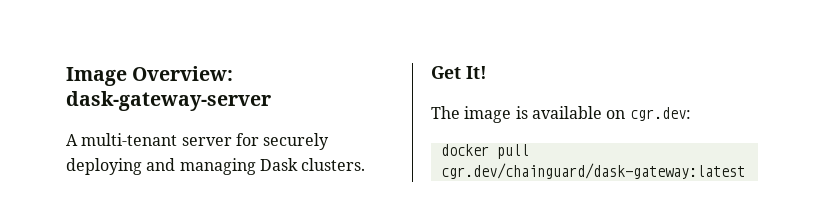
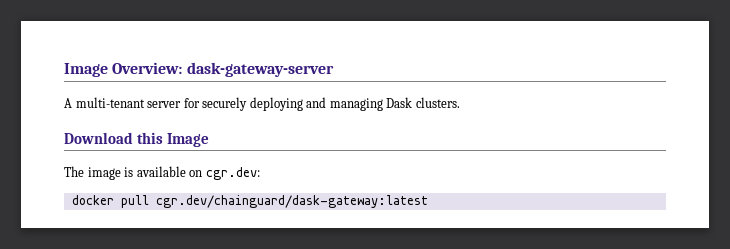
[431,66,487,79] Get It! -> [64,132,209,147] Download this Image

